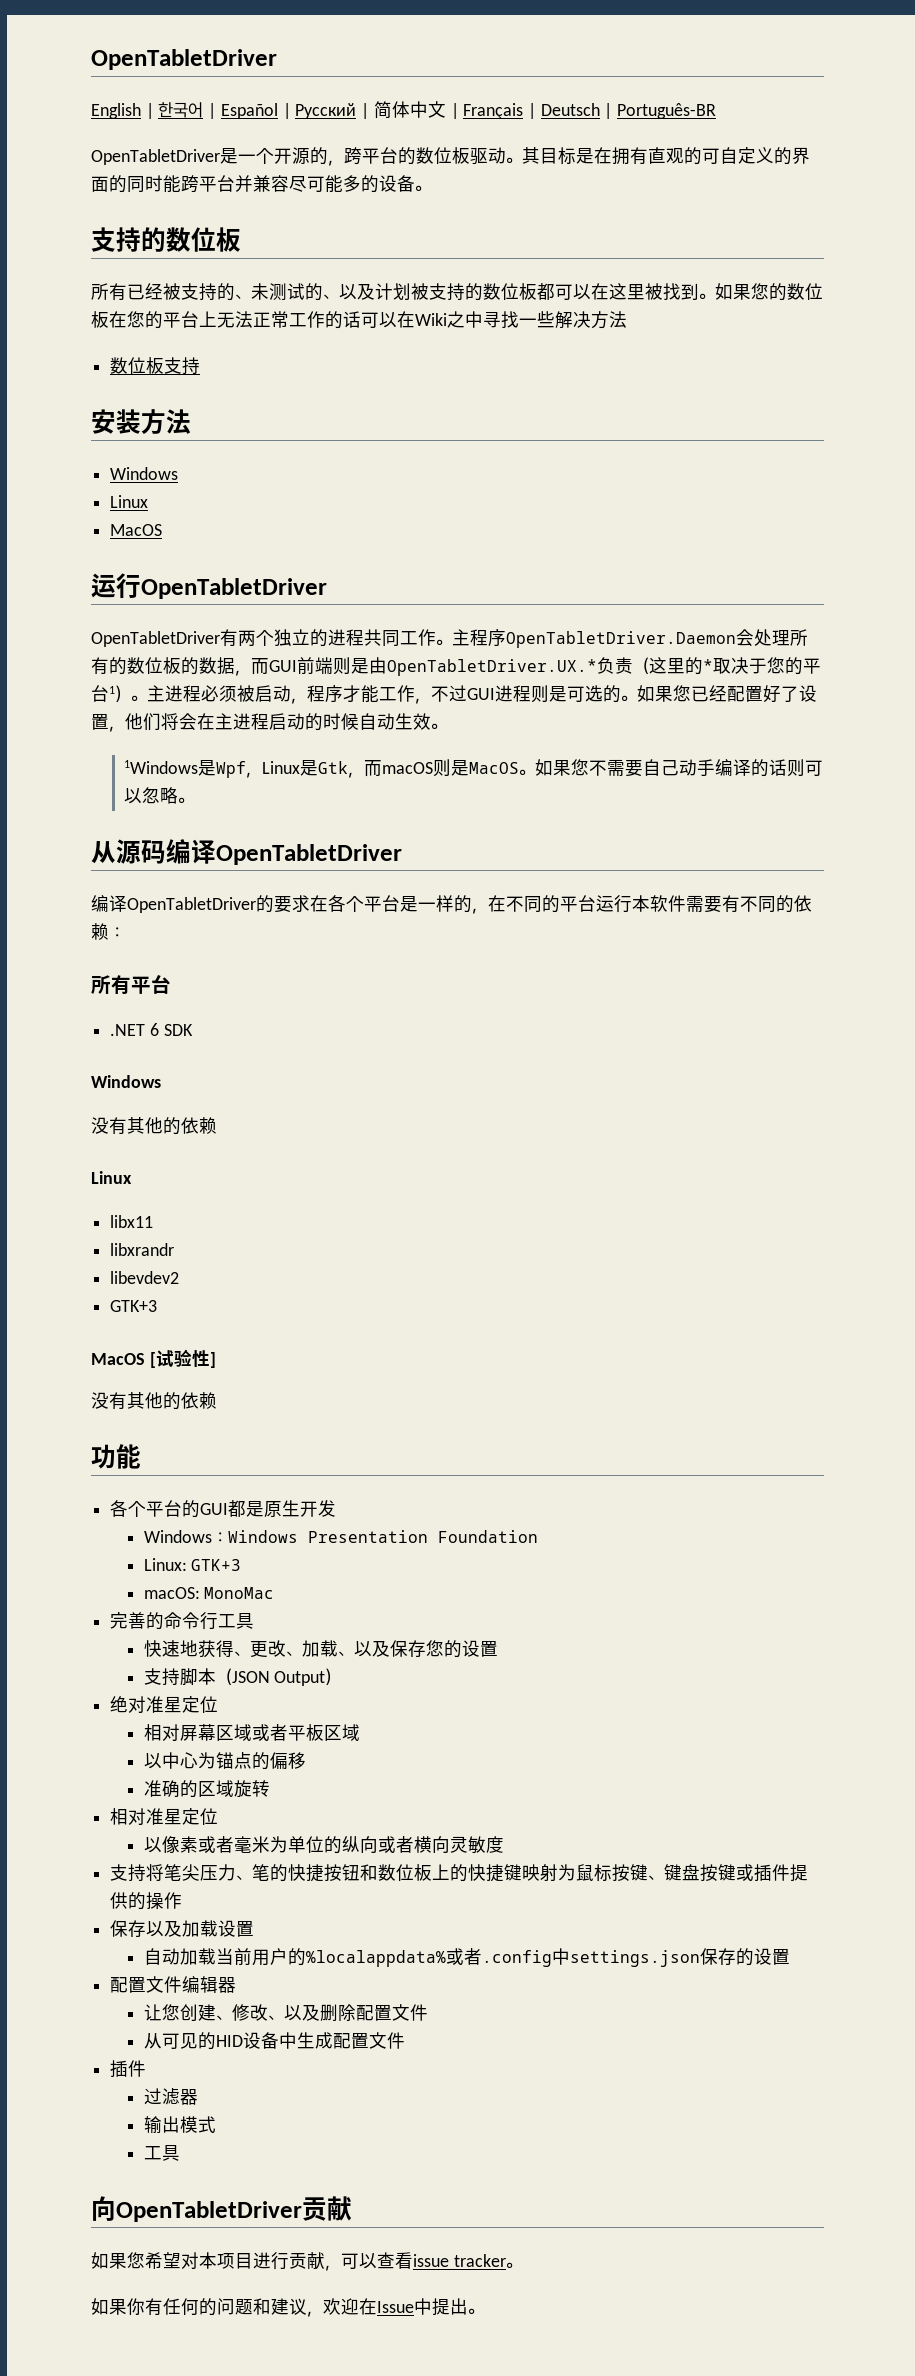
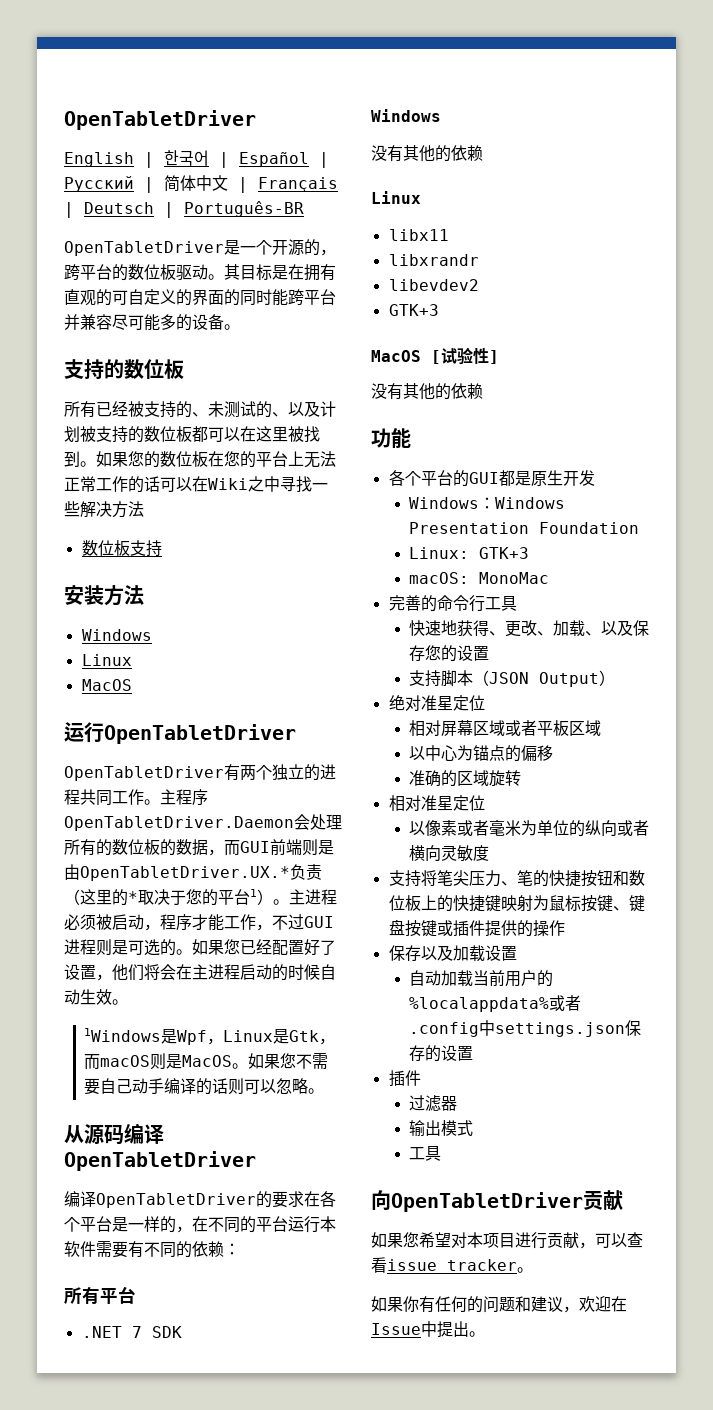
[149,1023,159,1036] 6 -> [131,1326,142,1338] 7
[110,1976,237,1993] [143,2004,428,2022] [143,2032,405,2050] // 配置文件编辑器 // 让您创建、修改、以及删除配置文件 // 从可见的HID设备中生成配置文件 -> (473, 1053) none

